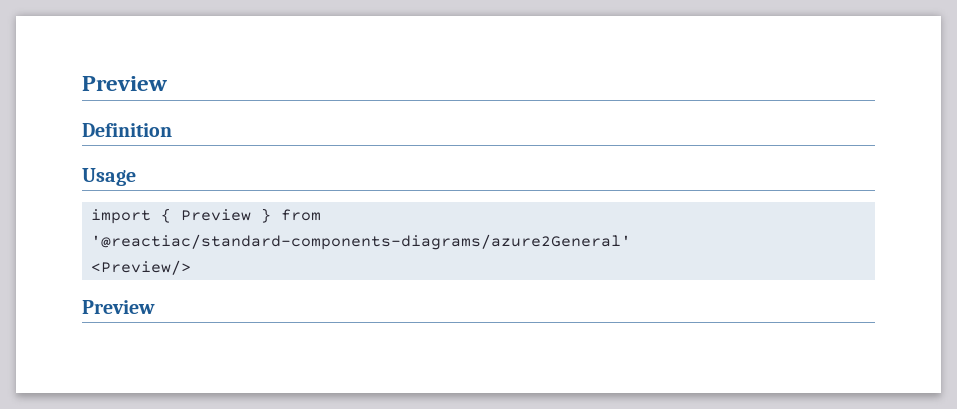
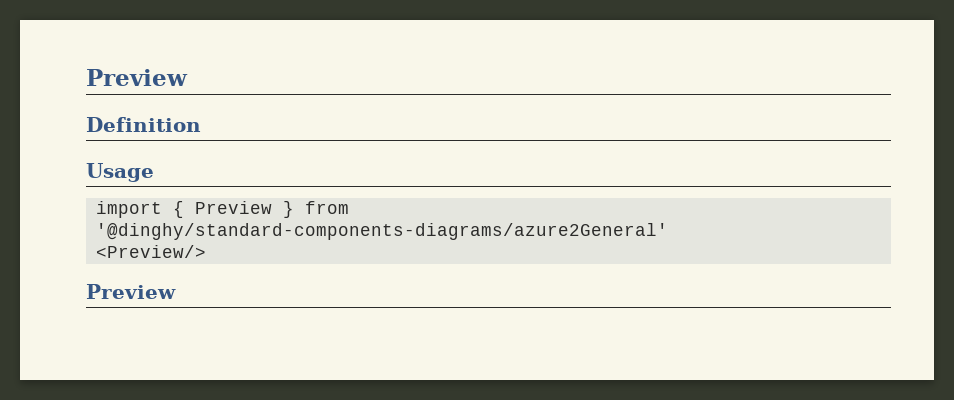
[90,234,631,250] '@reactiac/standard-components-diagrams/azure2General' -> [95,223,668,240] '@dinghy/standard-components-diagrams/azure2General'

